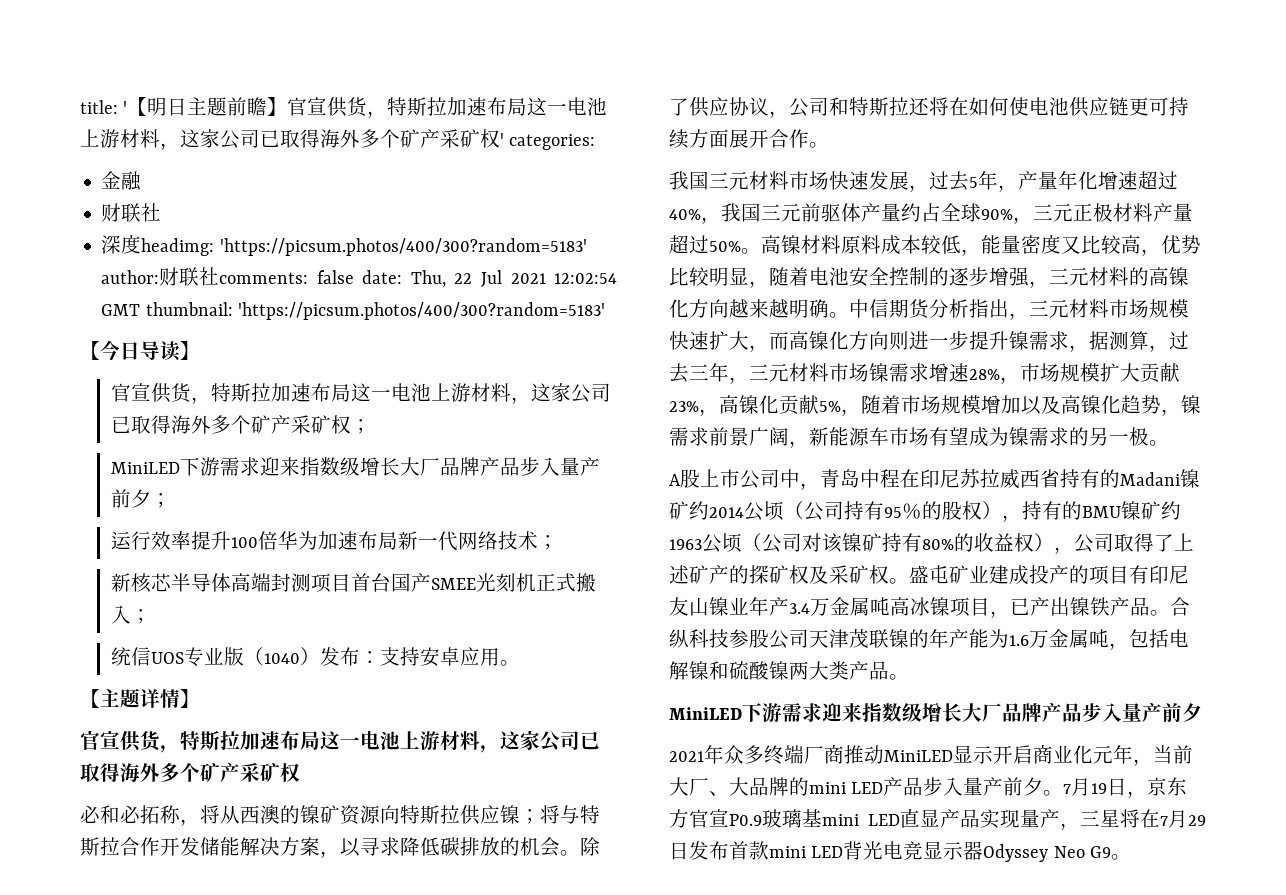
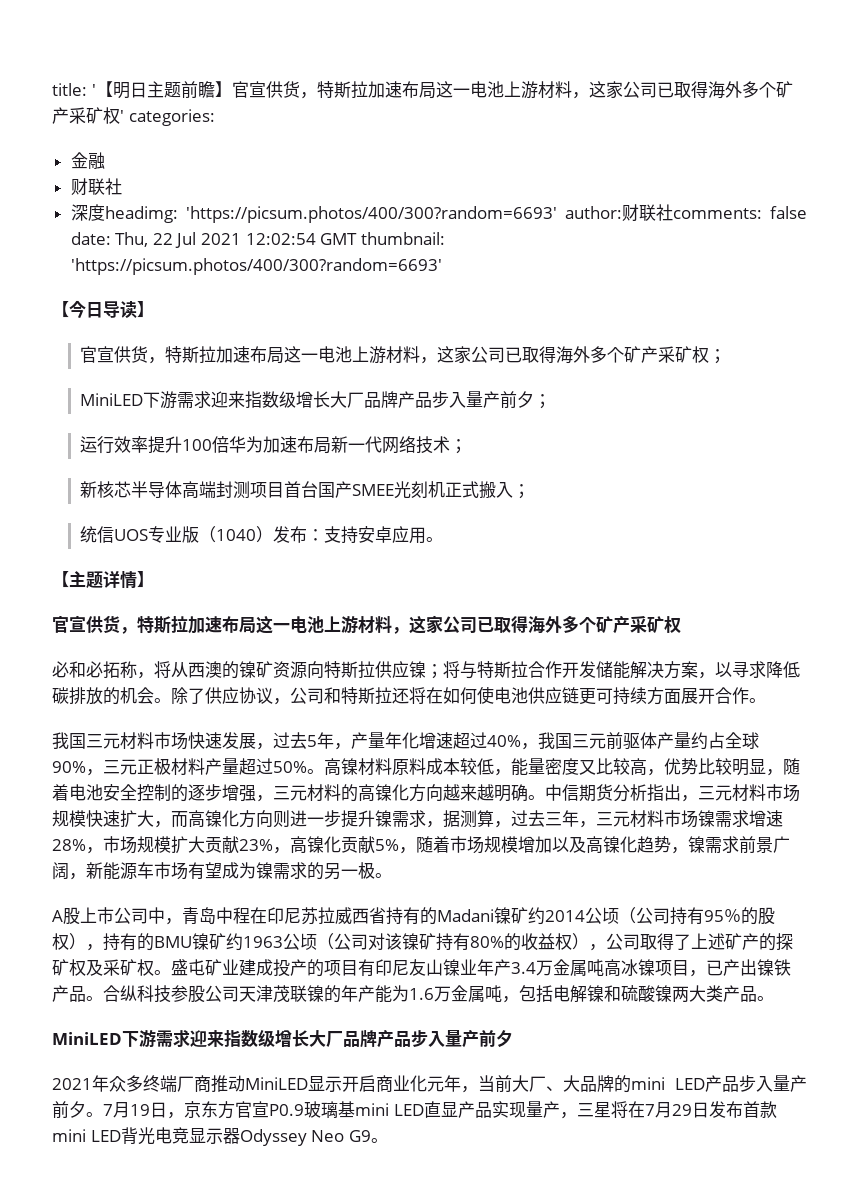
[219,238,587,256] 'https://picsum.photos/400/300?random=5183' -> [185,206,557,223] 'https://picsum.photos/400/300?random=6693'
[237,302,605,320] 'https://picsum.photos/400/300?random=5183' -> [70,258,442,275] 'https://picsum.photos/400/300?random=6693'

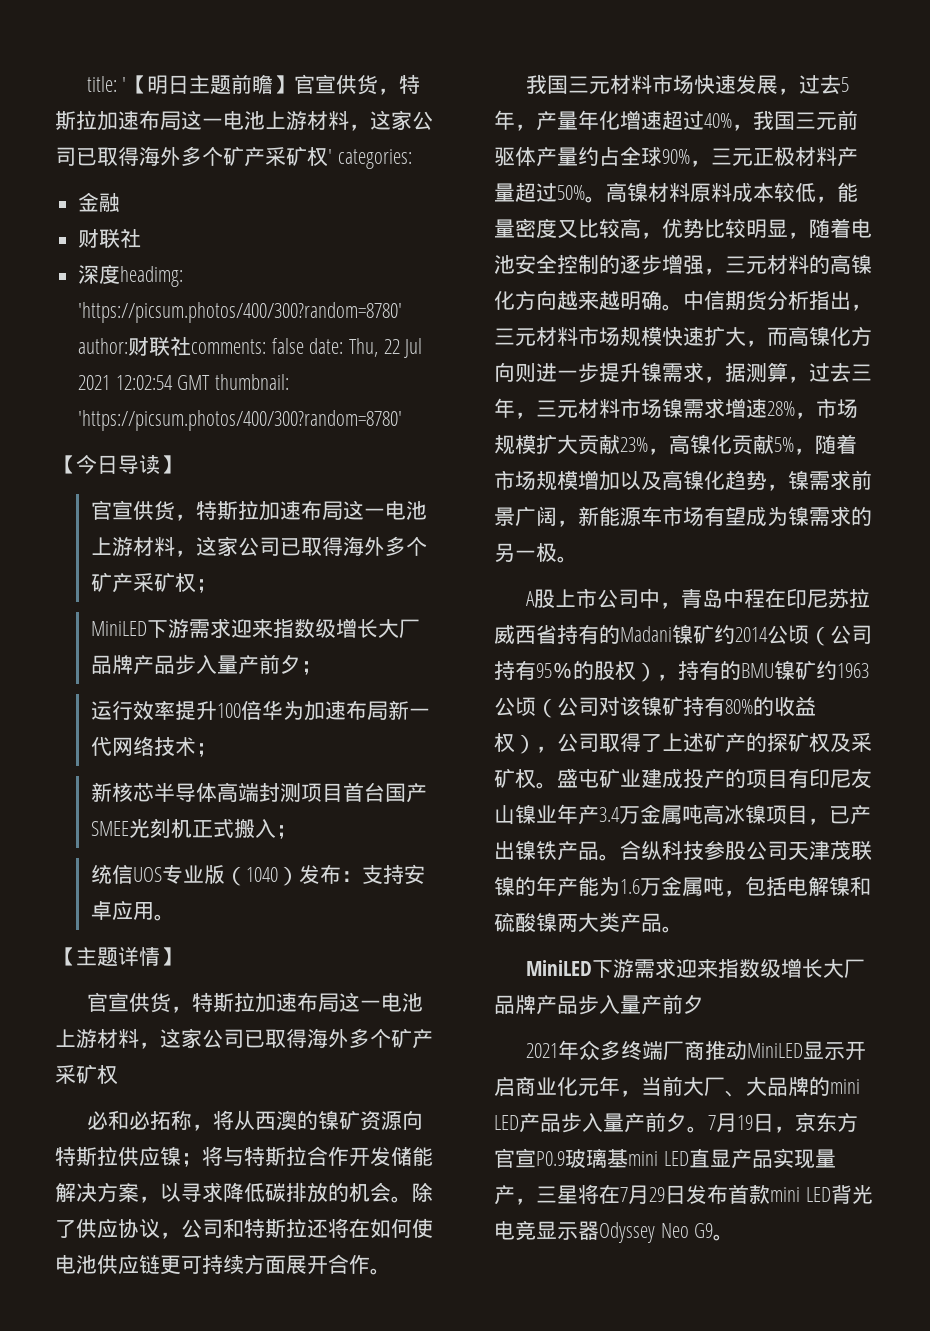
[185,206,557,223] 'https://picsum.photos/400/300?random=6693' -> [78,302,403,323] 'https://picsum.photos/400/300?random=8780'
[70,258,442,275] 'https://picsum.photos/400/300?random=6693' -> [78,410,403,431] 'https://picsum.photos/400/300?random=8780'

